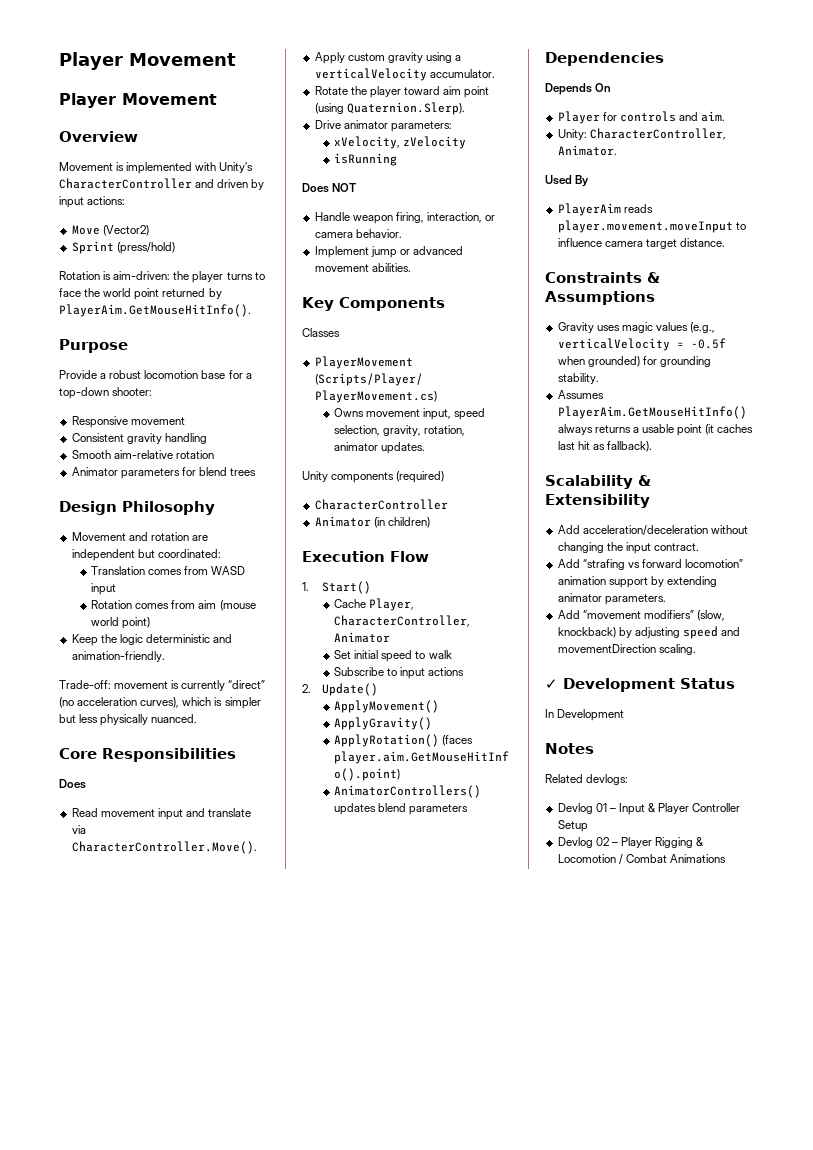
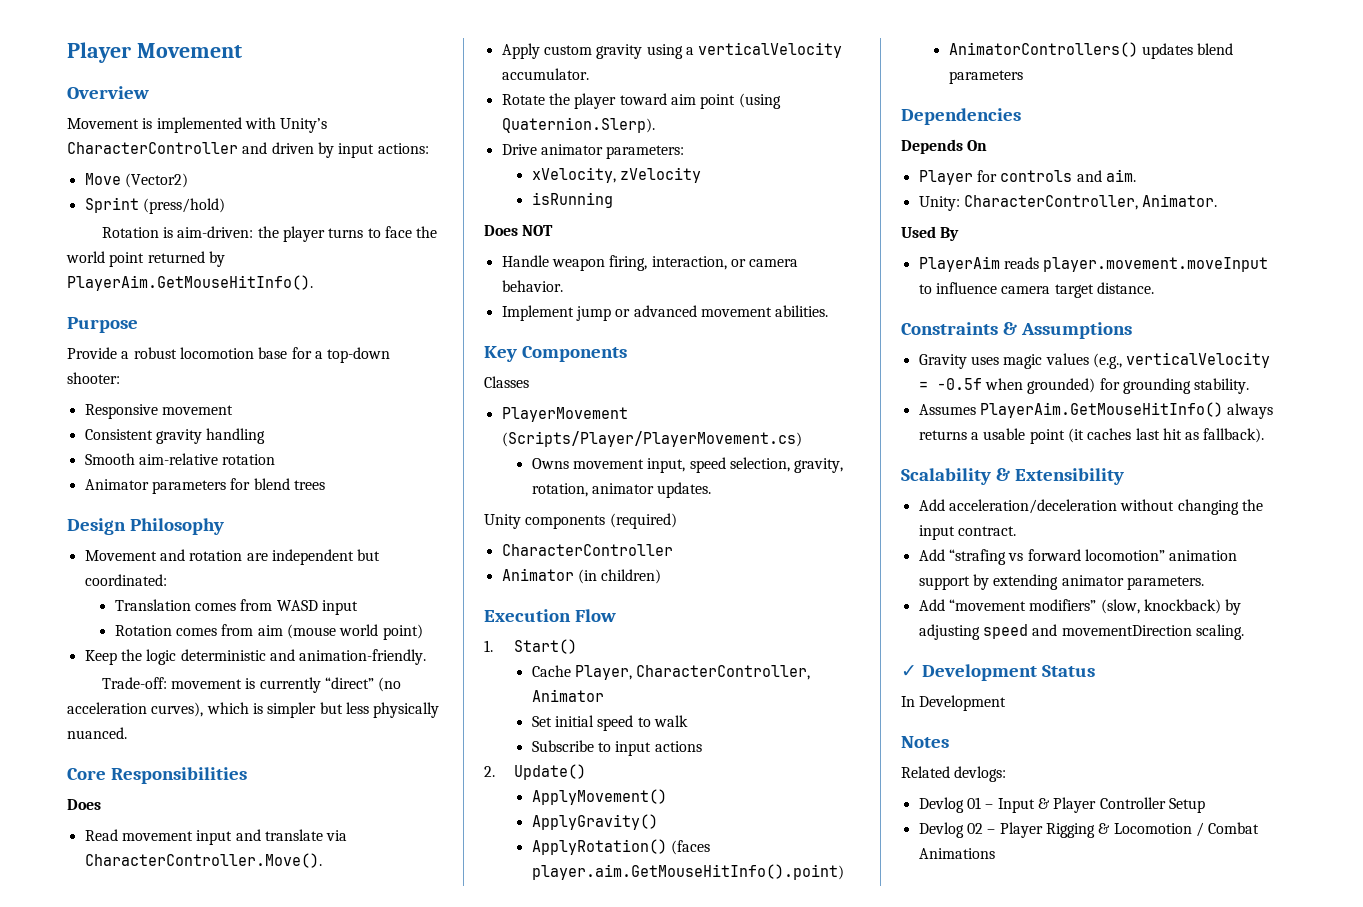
[59,52,236,70] [59,93,217,108] Player Movement // Player Movement -> [67,42,242,63] Player Movement

